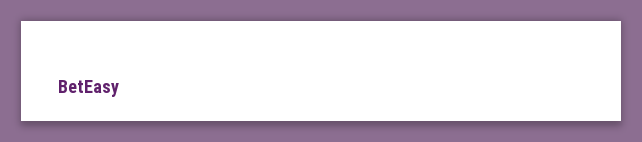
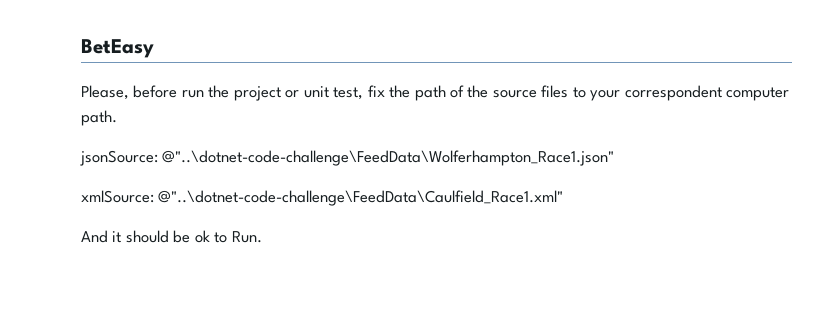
(119, 88) none -> [81,85,790,101] [81,110,117,126] [80,150,615,166] [81,190,564,206] [81,230,262,243] // Please, before run the project or unit test, fix the path of the source files to your correspondent computer path. // jsonSource: @"..\dotnet-code-challenge\FeedData\Wolferhampton_Race1.json" // xmlSource: @"..\dotnet-code-challenge\FeedData\Caulfield_Race1.xml" // And it should be ok to Run.

